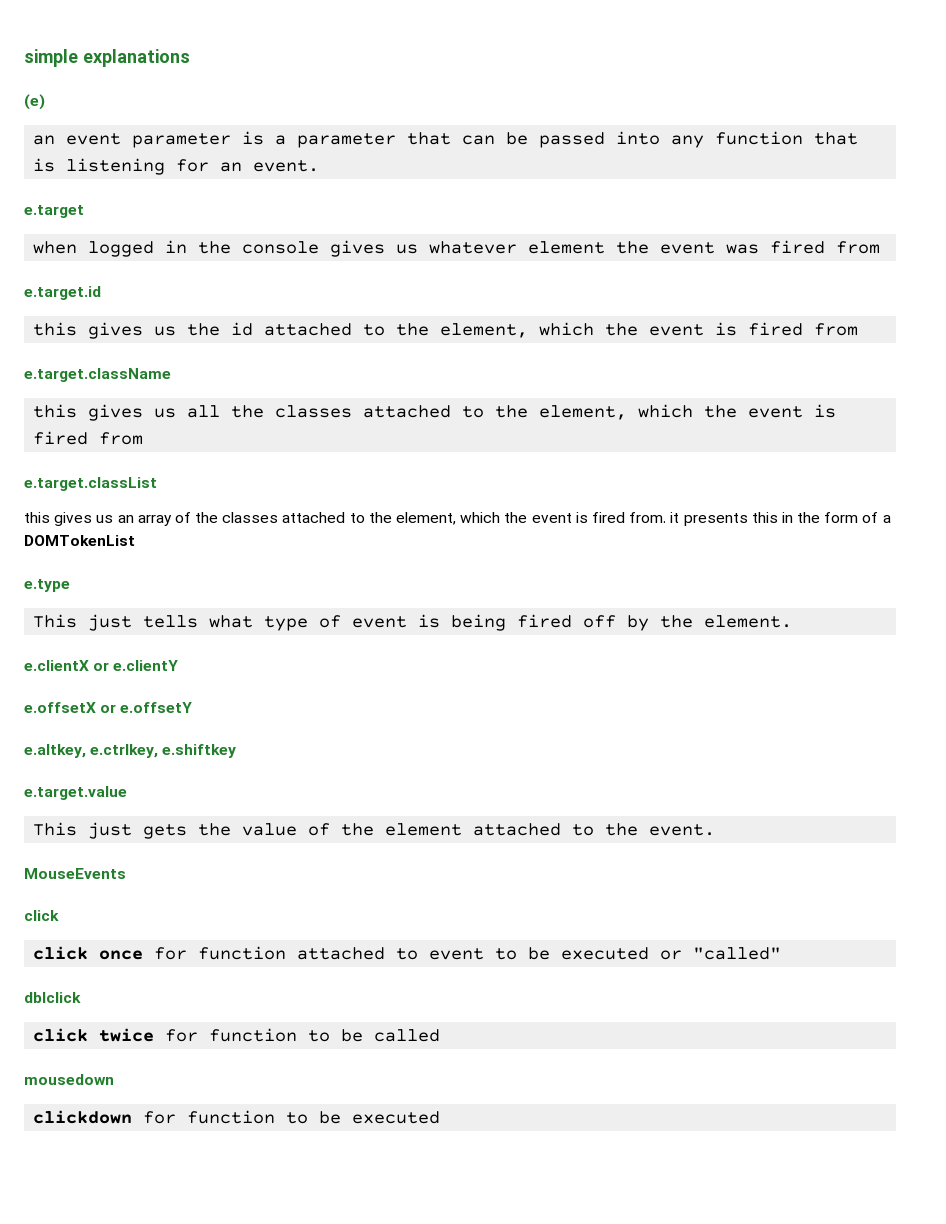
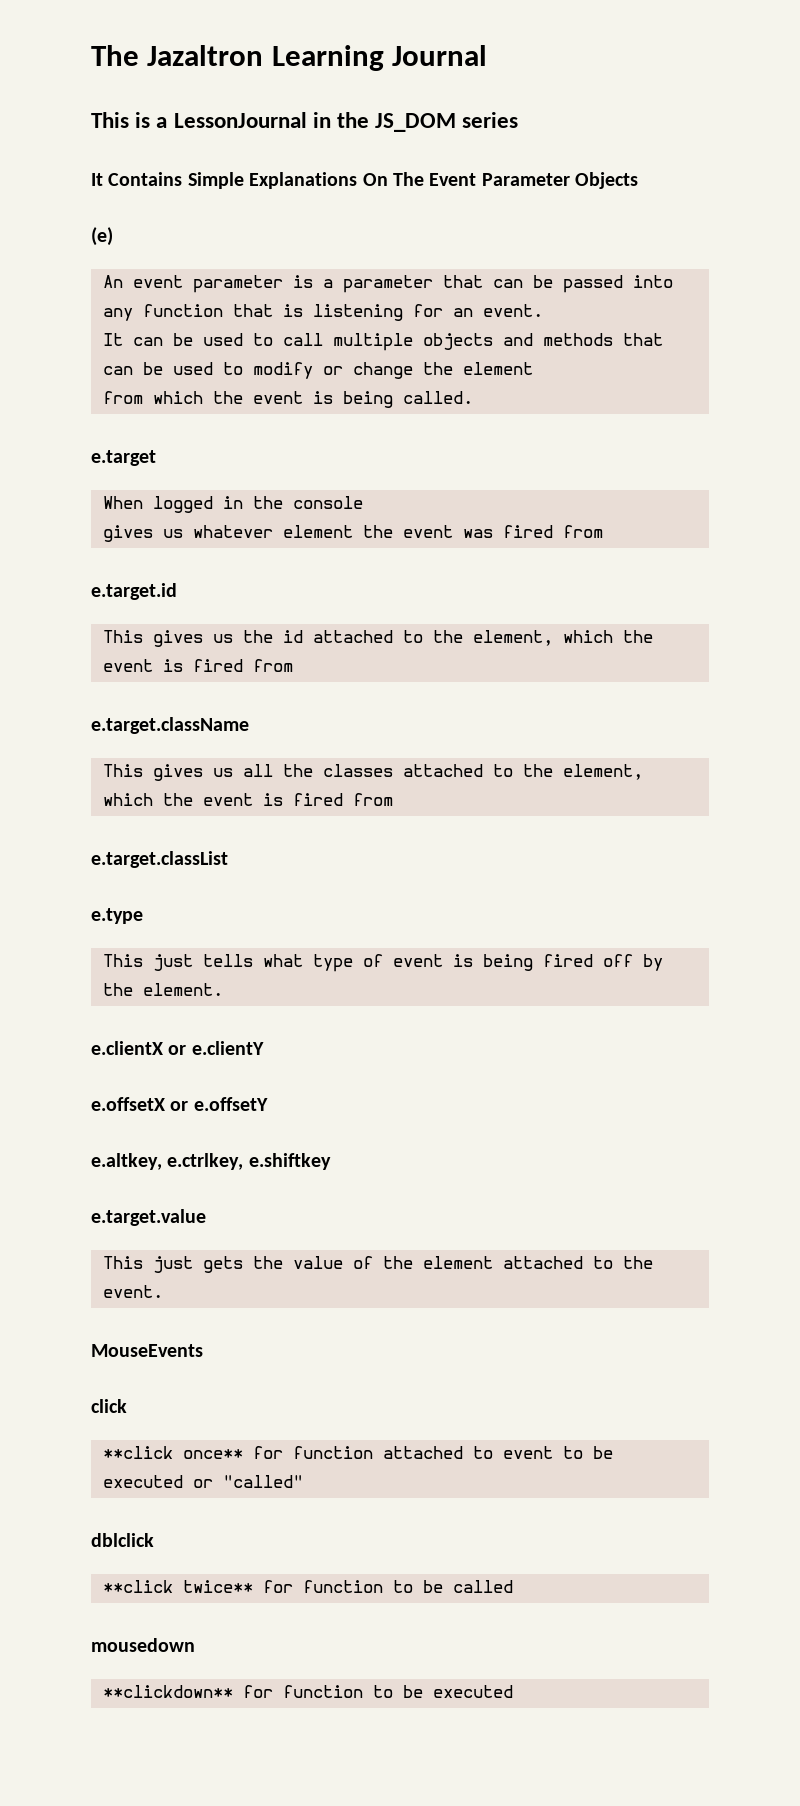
[24,49,190,67] simple explanations -> [91,45,488,71] [91,112,519,132] [91,172,639,189] The Jazaltron Learning Journal // This is a LessonJournal in the JS_DOM series // It Contains Simple Explanations On The Event Parameter Objects
[33,135,56,145] an -> [103,275,123,288] An
(320, 166) none -> [103,333,663,351] [103,362,533,379] [103,391,473,408] // It can be used to call multiple objects and methods that can be used to modify or change the element // from which the event is being called.
[33,241,78,254] when -> [103,496,143,509] When
(320, 247) none -> (363, 502) //
[33,322,78,336] this -> [103,630,143,643] This
[33,404,78,418] this -> [103,764,143,777] This
[24,512,891,526] [24,535,135,546] // this gives us an array of the classes attached to the element, which the event is fired from. it presents this in the form of a DOMTokenList -> (228, 859) none
[33,946,144,960] click once -> [103,1446,243,1459] **click once**
[33,1028,155,1042] click twice -> [103,1580,253,1593] **click twice**
[33,1110,133,1124] clickdown -> [103,1685,233,1698] **clickdown**

